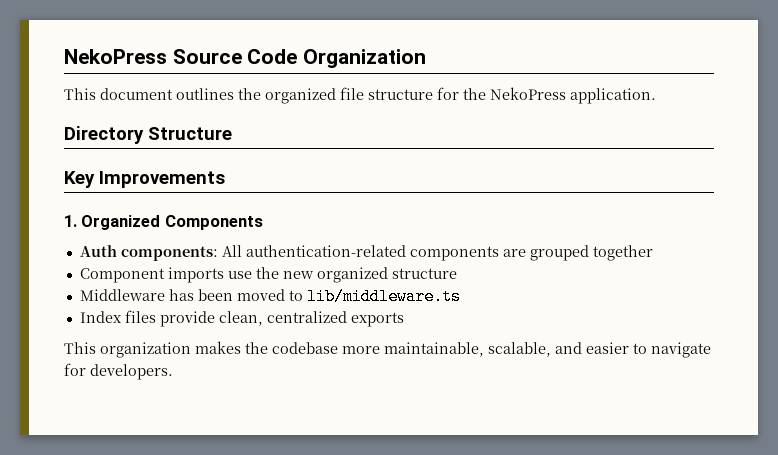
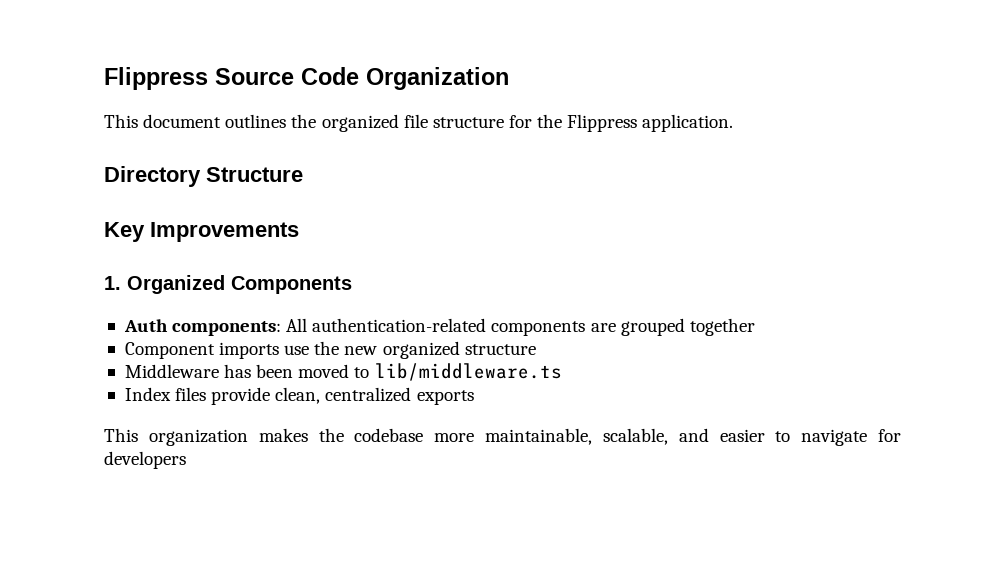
[64,49,167,64] NekoPress -> [104,67,208,90] Flippress
[490,87,566,100] NekoPress -> [567,114,638,132] Flippress
[90,364,173,380] developers. -> [104,451,186,469] developers

